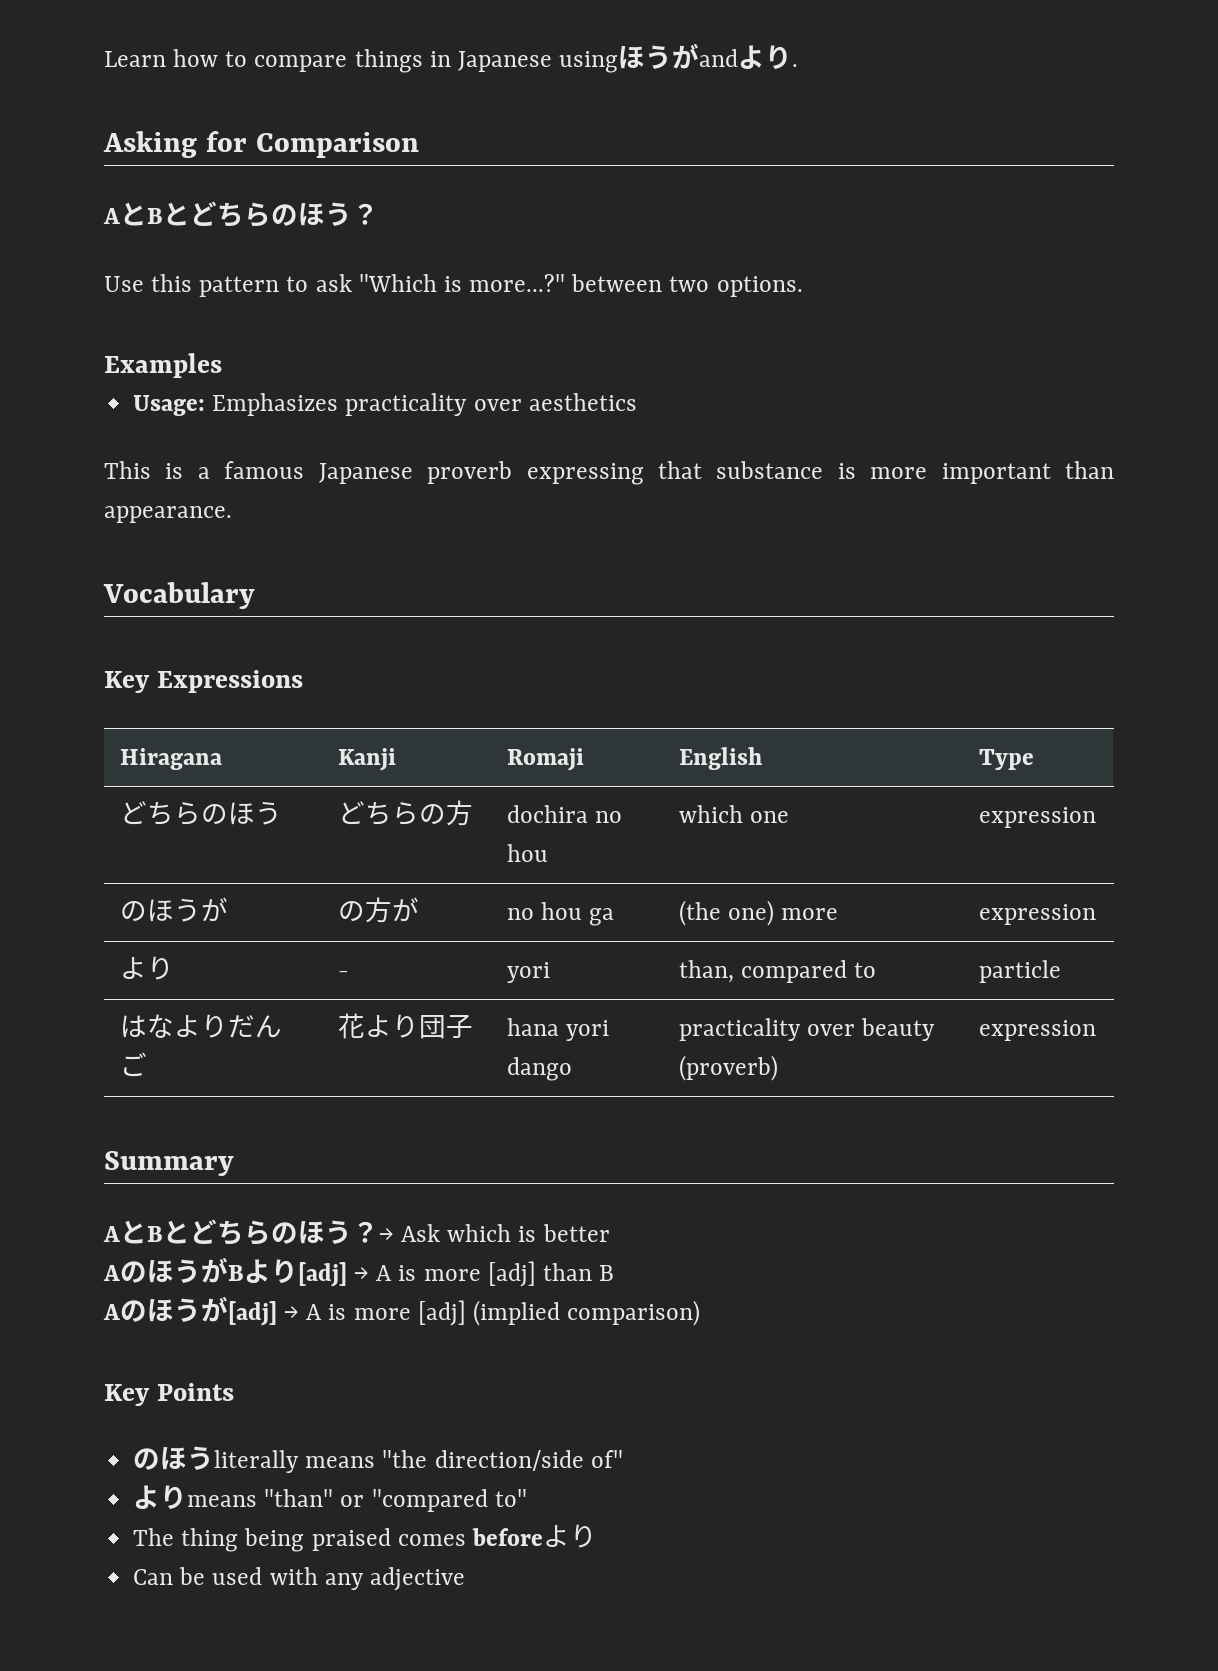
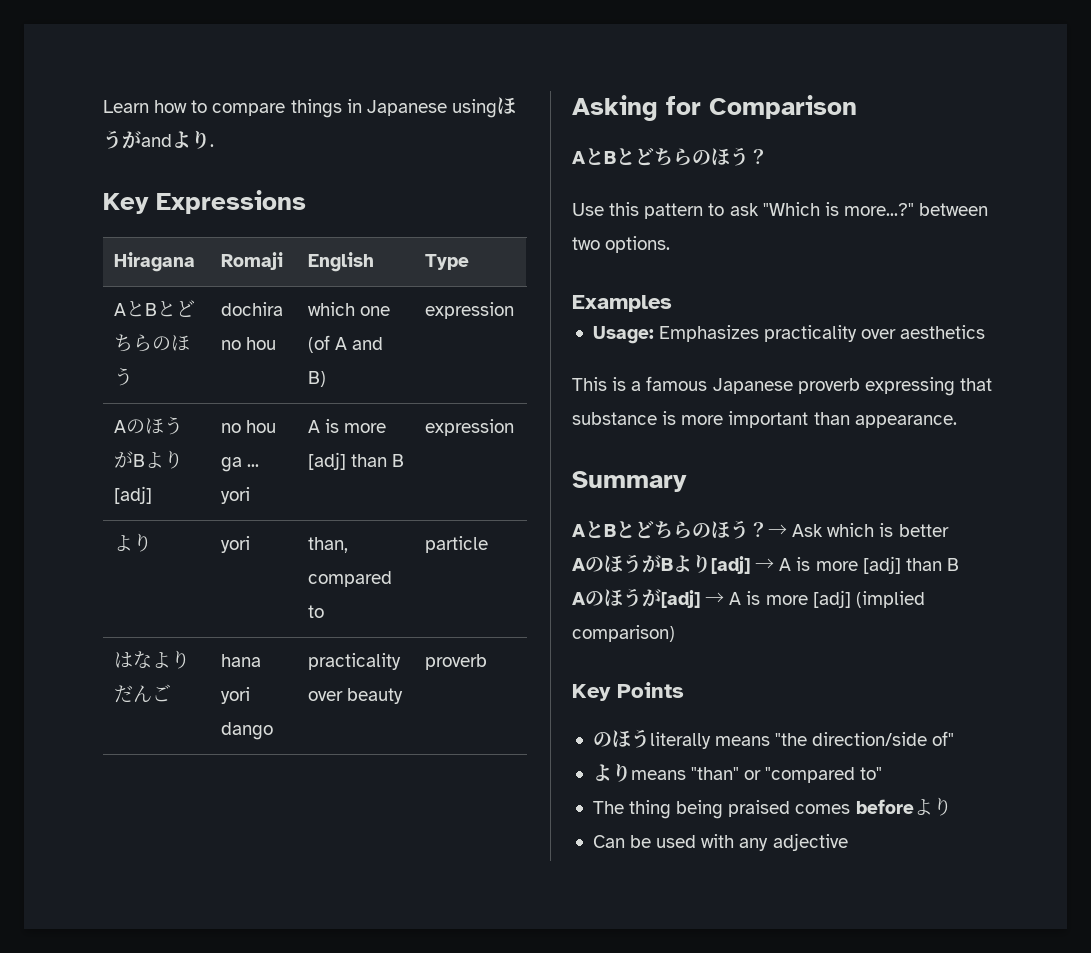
(799, 65) none -> [103,190,306,214] [113,252,195,272] [220,252,283,270] [307,252,374,272] [424,254,469,270] [113,300,195,317] [113,334,190,352] [113,367,133,386] [220,302,283,316] [220,337,276,350] [307,302,390,316] [307,335,384,353] [307,371,326,387] [424,302,514,319] [113,416,183,435] [113,450,183,469] [113,486,152,504] [220,420,276,433] [220,457,259,472] [220,487,250,504] [307,419,387,433] [307,452,405,470] [424,419,514,436] [113,533,152,552] [220,536,250,553] [307,537,348,553] [307,571,392,587] [307,605,324,618] [424,536,488,553] [113,650,190,669] [113,684,171,703] [220,654,261,667] [220,687,250,704] [220,722,273,740] [307,653,401,670] [307,688,403,704] [424,654,487,670] // Key Expressions // Hiragana | Romaji | English | Type // AとBとどちらのほう | dochira no hou | which one (of A and B) | expression // AのほうがBより[adj] | no hou ga ... yori | A is more [adj] than B | expression // より | yori | than, compared to | particle // はなよりだんご | hana yori dango | practicality over beauty | proverb
[103,582,255,609] [104,670,303,693] [119,748,222,770] [337,748,396,771] [506,748,584,771] [678,747,762,770] [978,749,1034,770] [119,801,282,825] [337,800,473,826] [506,805,623,823] [506,844,548,862] [678,805,790,823] [978,807,1096,828] [119,897,228,922] [337,897,419,923] [506,902,615,926] [678,900,839,926] [978,904,1096,925] [119,956,174,980] [337,971,349,978] [506,962,550,983] [678,960,877,983] [978,960,1061,983] [119,1014,282,1038] [119,1052,147,1077] [337,1013,473,1039] [506,1018,610,1041] [506,1057,572,1081] [678,1018,936,1041] [678,1055,778,1081] [978,1020,1096,1041] // Vocabulary // Key Expressions // Hiragana | Kanji | Romaji | English | Type // どちらのほう | どちらの方 | dochira no hou | which one | expression // のほうが | の方が | no hou ga | (the one) more | expression // より | - | yori | than, compared to | particle // はなよりだんご | 花より団子 | hana yori dango | practicality over beauty (proverb) | expression -> (957, 421) none

